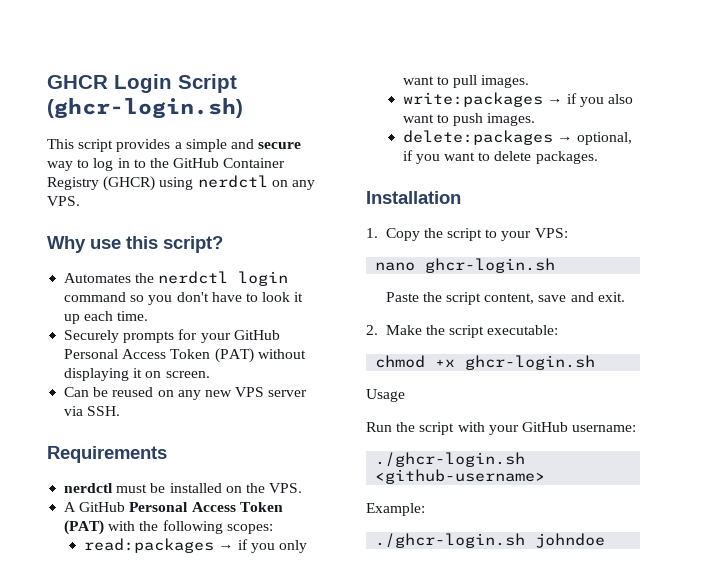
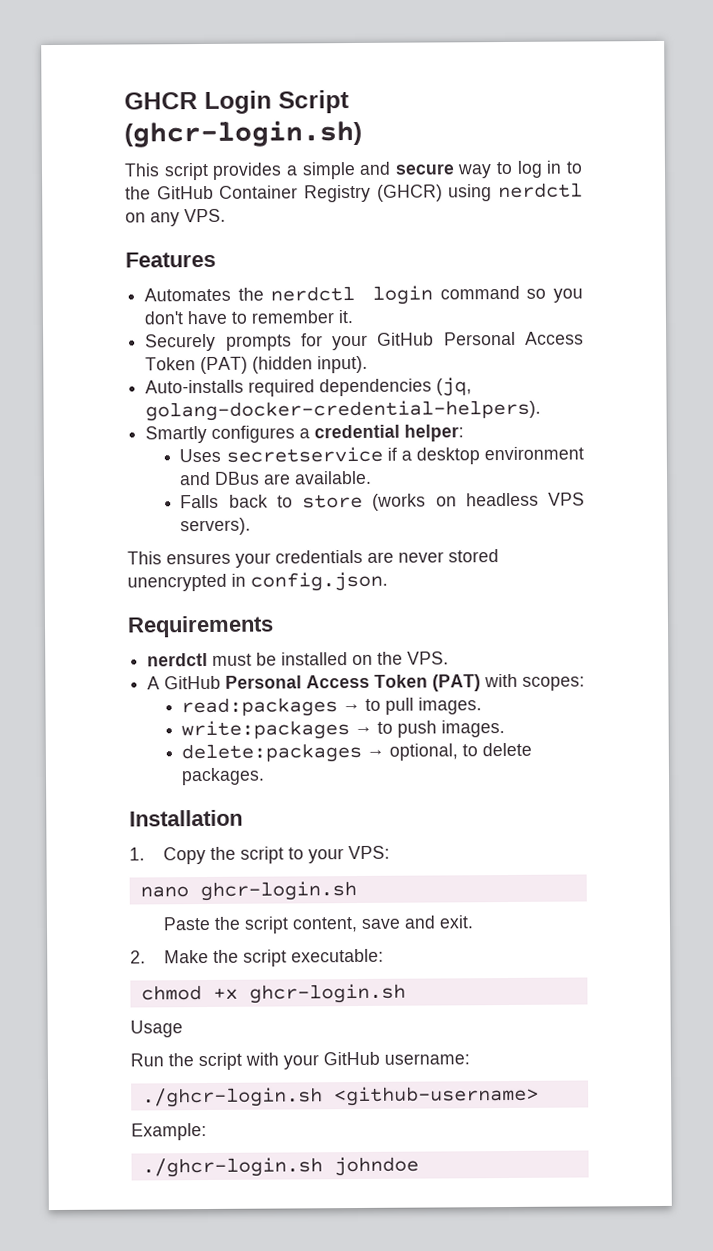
[47,236,223,253] Why use this script? -> [125,251,216,268] Features
[262,292,304,302] [64,311,149,324] look it up each time. -> [251,310,354,324] remember it.
[257,349,306,359] [64,368,210,381] [64,387,308,400] [64,406,121,416] without displaying it on screen. // Can be reused on any new VPS server via SSH. -> [252,355,369,374] [145,377,473,397] [145,399,542,422] [145,424,465,444] [179,446,584,465] [179,470,373,486] [180,492,585,511] [180,517,252,536] [127,549,499,568] [127,571,388,592] (hidden input). // Auto-installs required dependencies (jq, golang-docker-credential-helpers). // Smartly configures a credential helper: // Uses secretservice if a desktop environment and DBus are available. // Falls back to store (works on headless VPS servers). // This ensures your credentials are never stored unencrypted in config.json.
[139,520,223,534] the following -> (519, 680) none
[238,539,308,553] [402,76,434,85] if you only want -> (362, 707) none
[567,93,634,107] [402,114,434,123] if you also want -> (374, 730) none
[402,150,476,164] if you want -> (459, 752) none

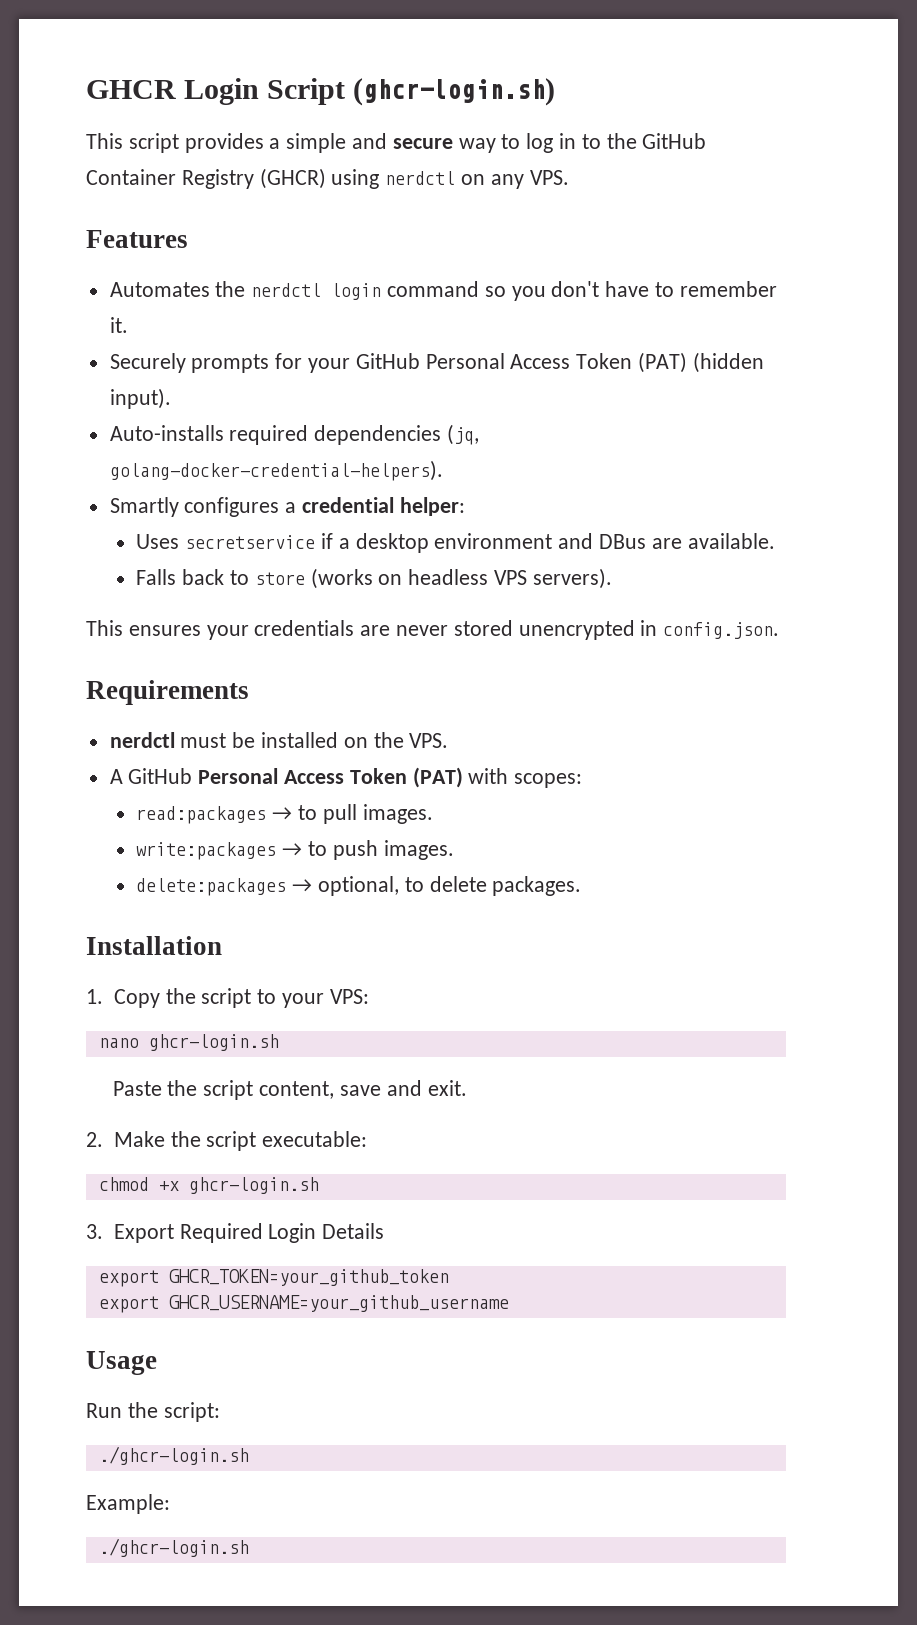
[130,1020,183,1038] [130,1051,470,1071] [141,1085,539,1108] Usage // Run the script with your GitHub username: // ./ghcr-login.sh <github-username> -> [86,1223,385,1243] [98,1269,449,1287] [98,1295,509,1313] [86,1351,157,1375] [86,1402,220,1422] [98,1446,249,1465] 3. Export Required Login Details // export GHCR_TOKEN=your_github_token // export GHCR_USERNAME=your_github_username // Usage // Run the script: // ./ghcr-login.sh
[333,1156,419,1177] johndoe -> (249, 1547) none

